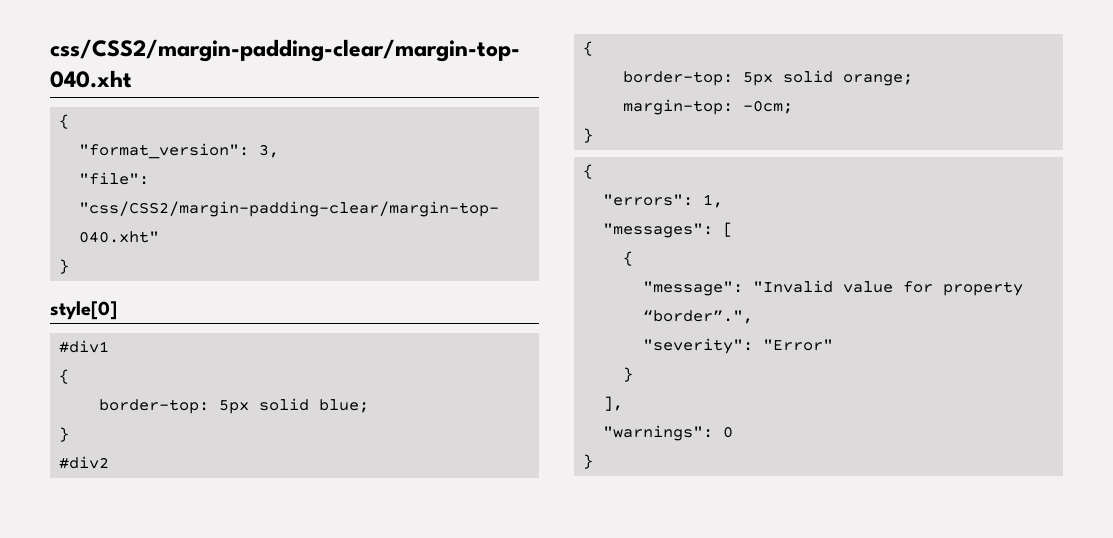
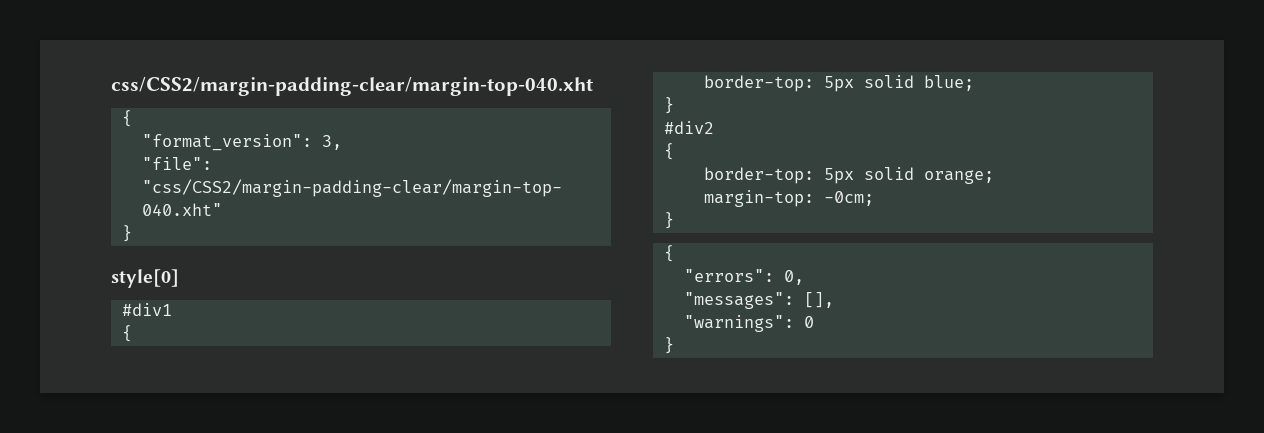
[703,194,723,208] 1, -> [783,270,804,285] 0,
[723,222,733,237] [623,251,633,266] [643,280,1023,296] [643,310,753,324] [643,338,833,354] [623,367,633,382] [603,396,623,411] [ // { // "message": "Invalid value for property “border”.", // "severity": "Error" // } // ], -> [803,292,834,308] [],

